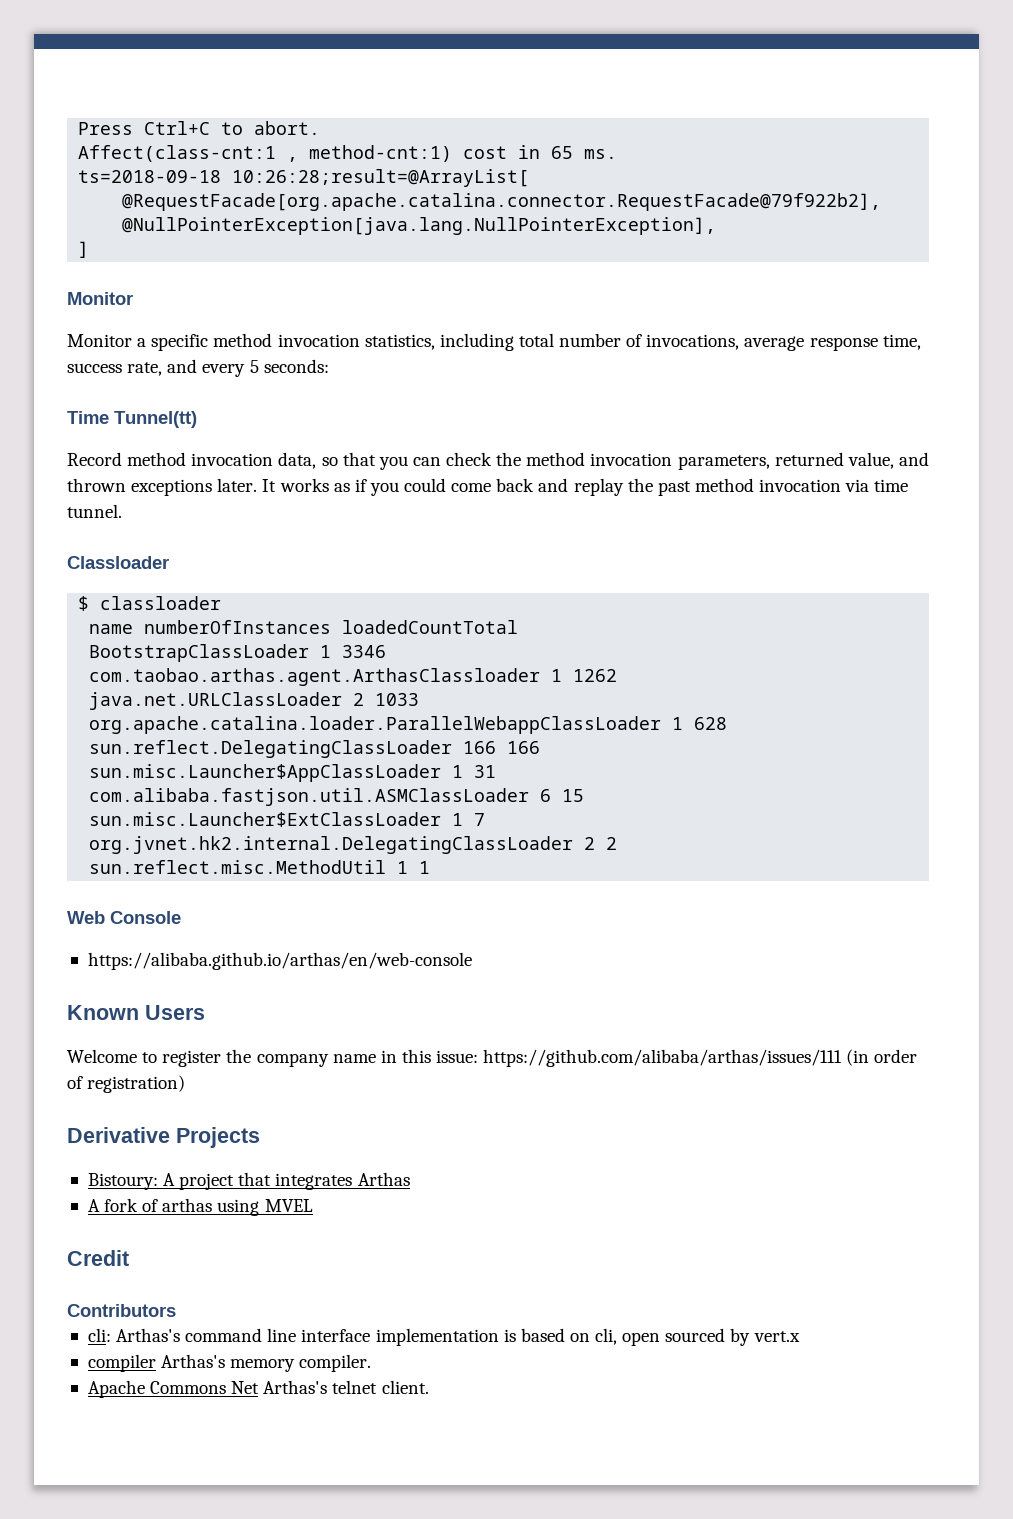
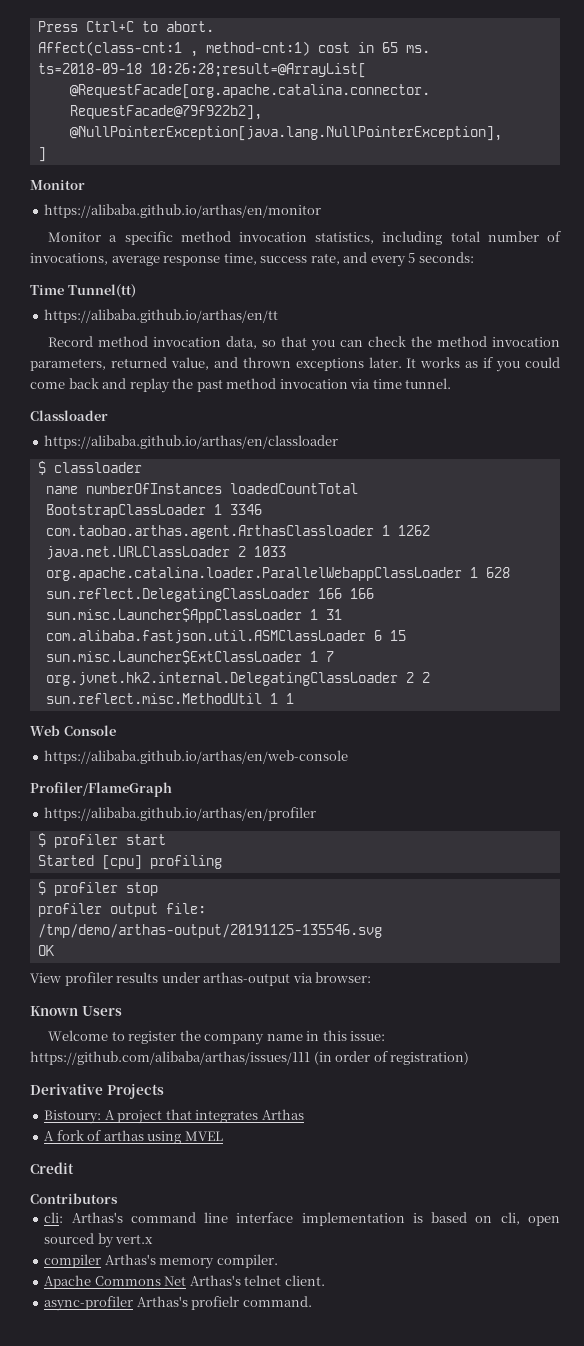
(133, 298) none -> [44,204,322,218] // https://alibaba.github.io/arthas/en/monitor
(197, 419) none -> [44,309,279,323] // https://alibaba.github.io/arthas/en/tt
(169, 562) none -> [44,435,339,449] // https://alibaba.github.io/arthas/en/classloader
(472, 961) none -> [30,782,172,797] [44,807,317,821] [37,833,166,848] [37,855,222,870] [37,881,158,896] [37,903,206,917] [37,924,382,938] [37,945,54,956] [30,972,372,986] // Profiler/FlameGraph // https://alibaba.github.io/arthas/en/profiler // $ profiler start // Started [cpu] profiling // $ profiler stop // profiler output file: /tmp/demo/arthas-output/20191125-135546.svg // OK // View profiler results under arthas-output via browser:
(429, 1387) none -> [44,1296,312,1311] // async-profiler Arthas's profielr command.

